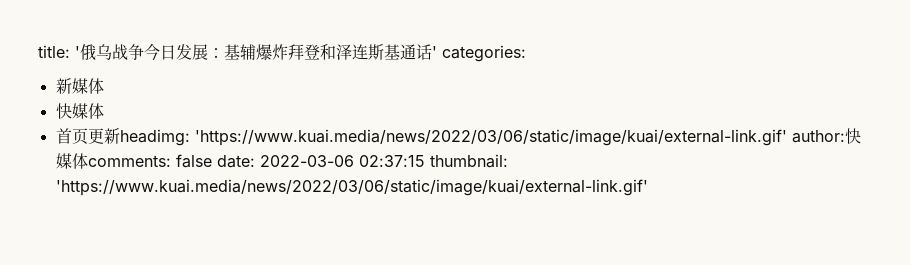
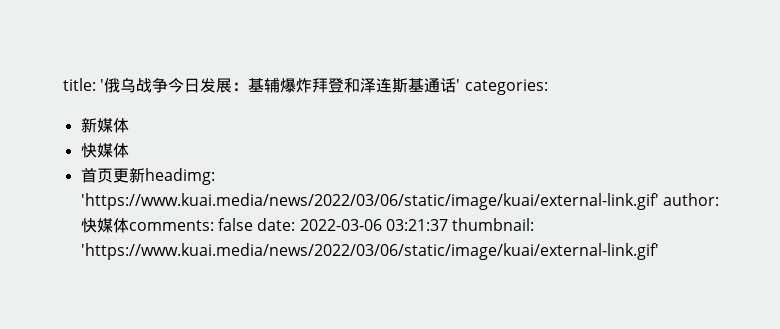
[358,155,425,167] 02:37:15 -> [385,219,448,231] 03:21:37

